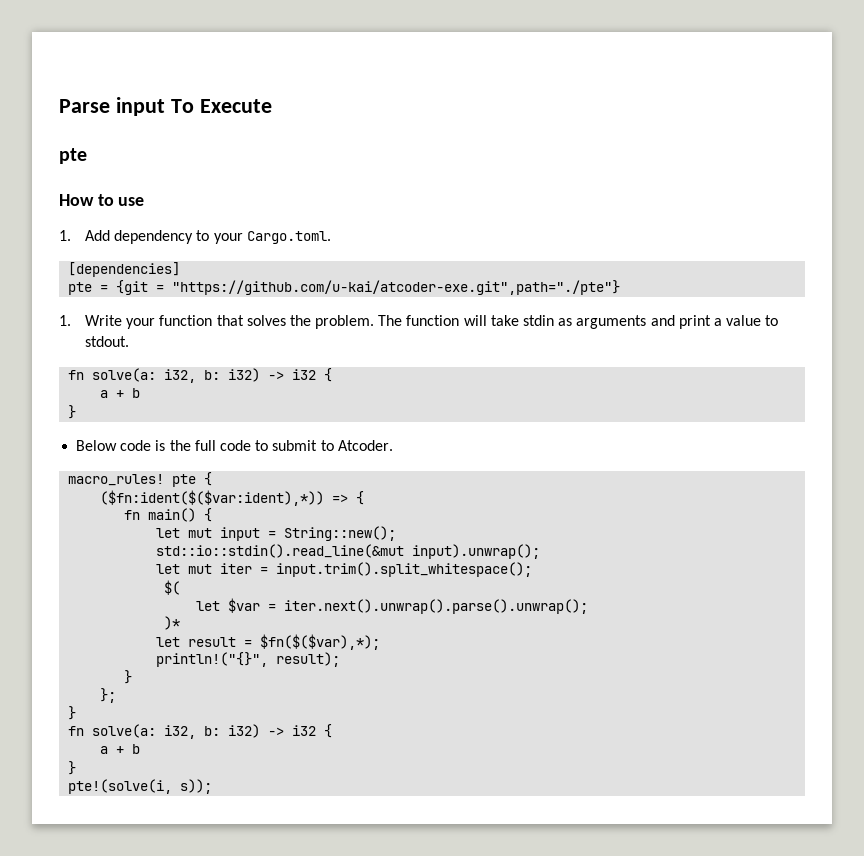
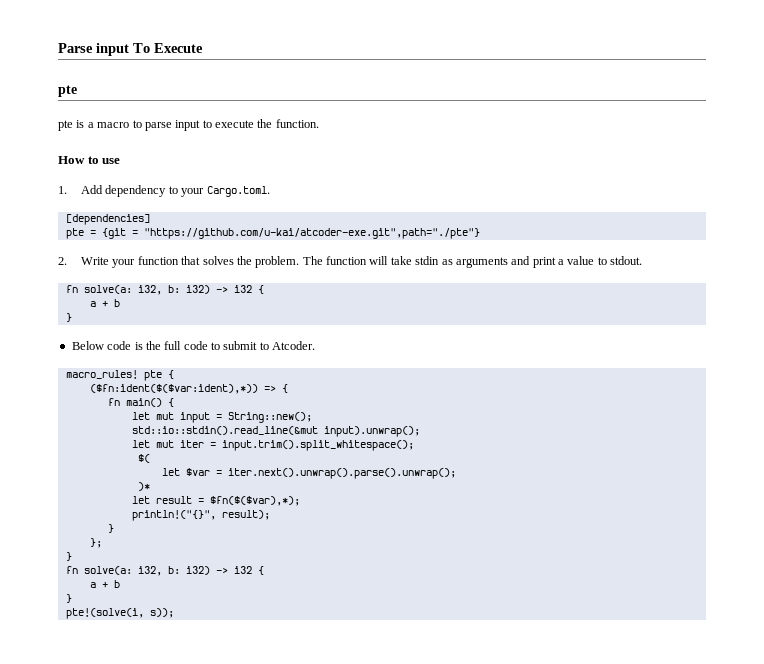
(87, 156) none -> [58,119,319,131] // pte is a macro to parse input to execute the function.
[59,315,71,326] 1. -> [58,257,67,265] 2.

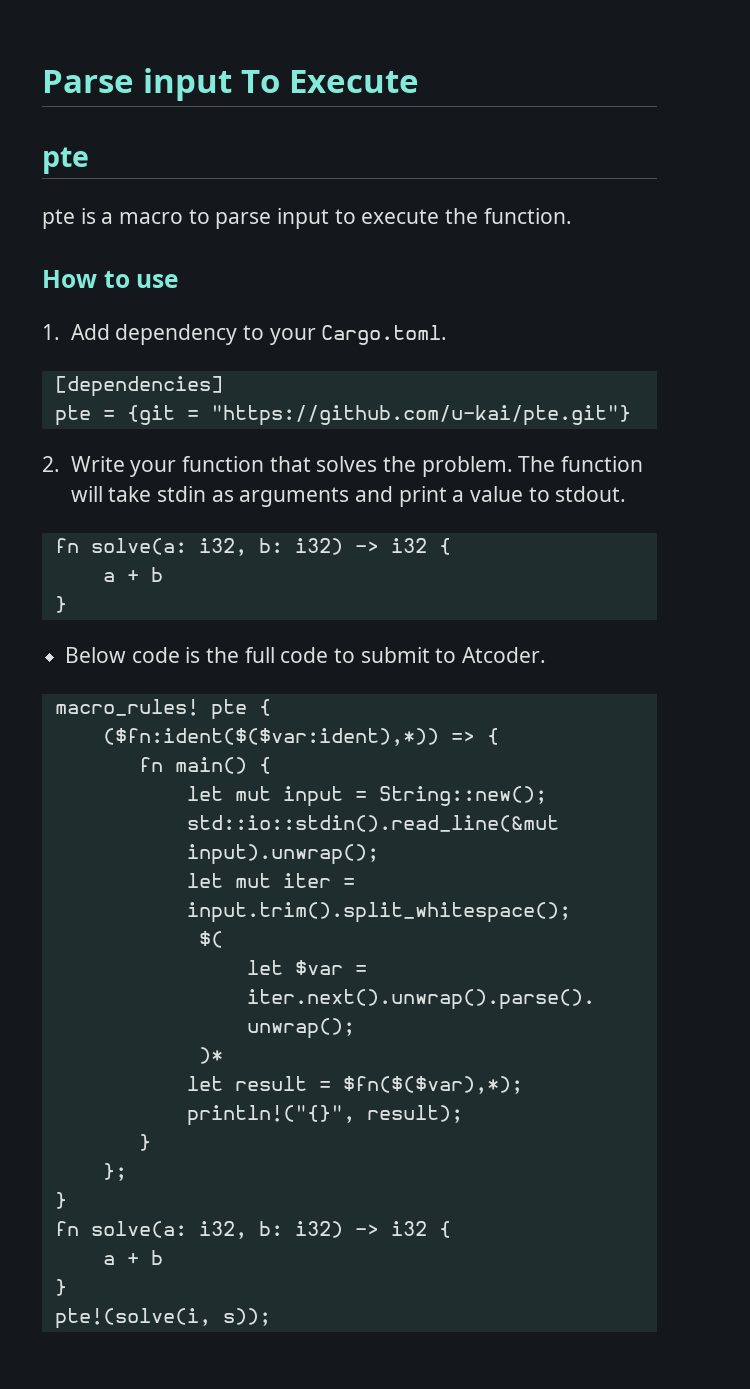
[143,228,480,239] "https://github.com/u-kai/atcoder-exe.git",path="./pte"} -> [210,405,631,426] "https://github.com/u-kai/pte.git"}

